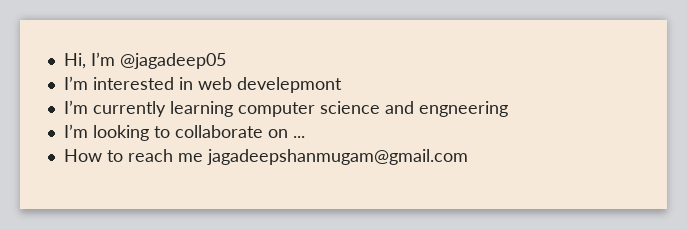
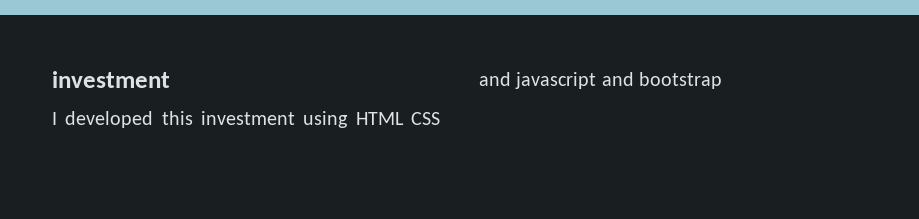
[63,52,226,69] [63,76,342,93] [63,100,508,117] [63,124,305,141] [63,149,468,165] Hi, I’m @jagadeep05 // I’m interested in web develepmont // I’m currently learning computer science and engneering // I’m looking to collaborate on ... // How to reach me jagadeepshanmugam@gmail.com -> [52,71,170,88] [52,111,440,128] [479,72,723,89] investment // I developed this investment using HTML CSS and javascript and bootstrap

